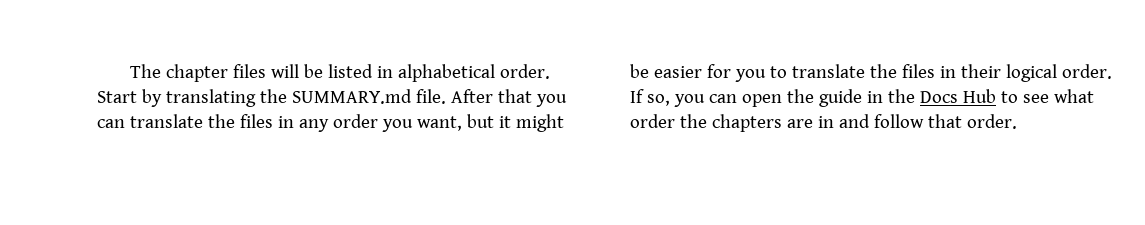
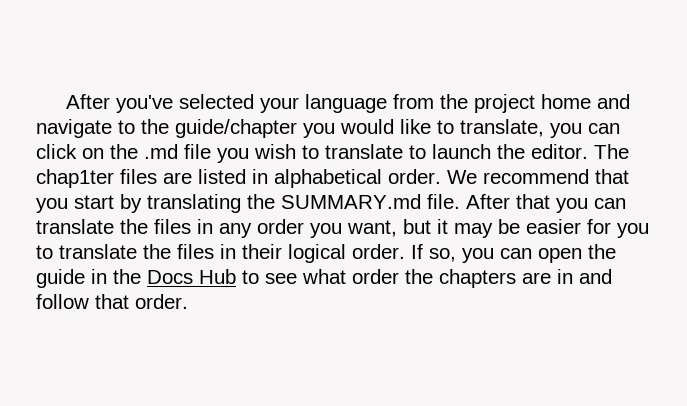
[130,64,551,82] [97,91,137,103] The chapter files will be listed in alphabetical order. Start -> [65,94,630,113] [36,119,620,138] [36,144,629,163] [36,169,629,188] [36,195,114,213] After you've selected your language from the project home and navigate to the guide/chapter you would like to translate, you can click on the .md file you wish to translate to launch the editor. The chap1ter files are listed in alphabetical order. We recommend that you start
[515,114,564,132] might -> [454,223,493,238] may

